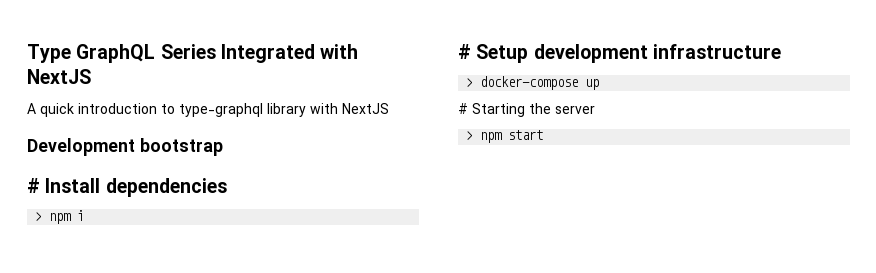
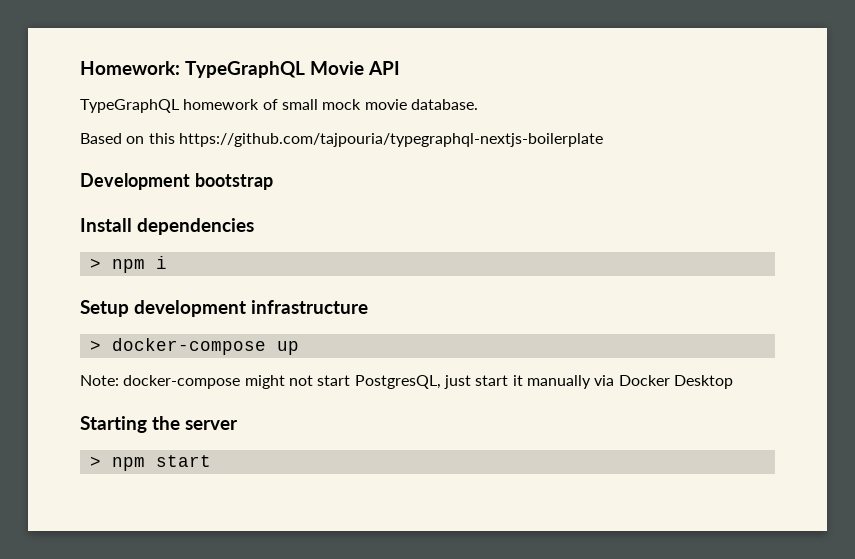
[27,44,359,63] [27,69,91,84] [27,103,389,117] Type GraphQL Series Integrated with NextJS // A quick introduction to type-graphql library with NextJS -> [80,61,400,78] [80,99,478,113] [80,133,603,147] Homework: TypeGraphQL Movie API // TypeGraphQL homework of small mock movie database. // Based on this https://github.com/tajpouria/typegraphql-nextjs-boilerplate
[27,178,40,193] # -> (273, 181) none
[458,44,471,59] # -> (167, 262) none
[458,103,468,114] # -> [80,375,733,389] Note: docker-compose might not start PostgresQL, just start it manually via Docker Desktop //

